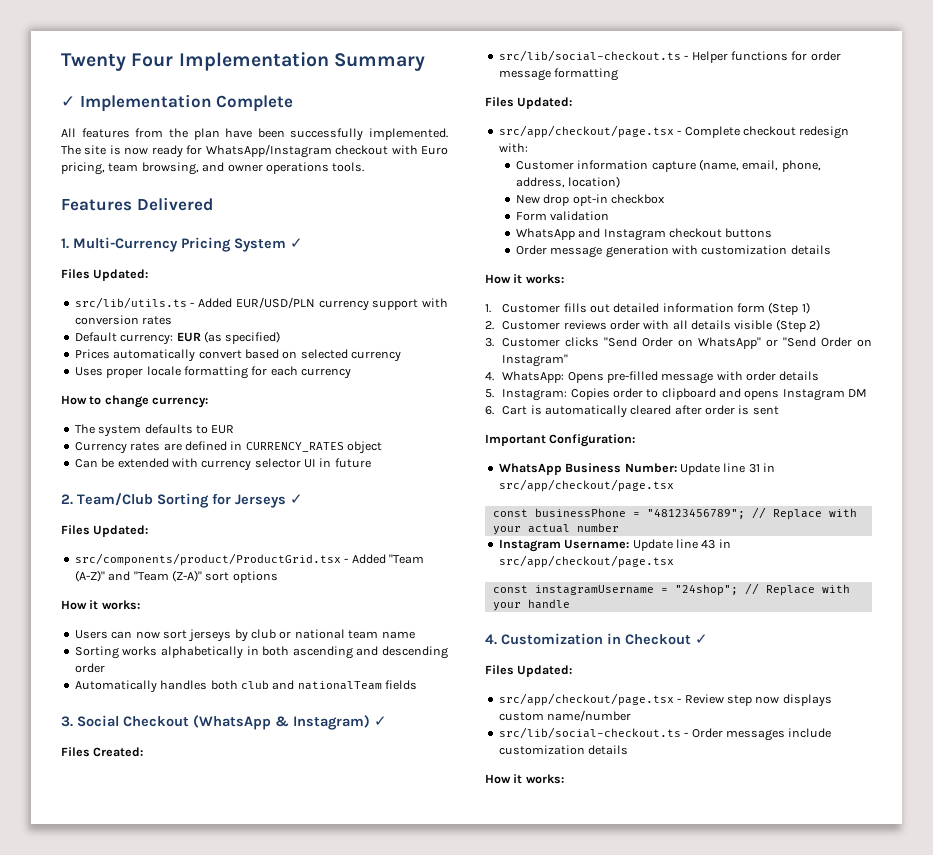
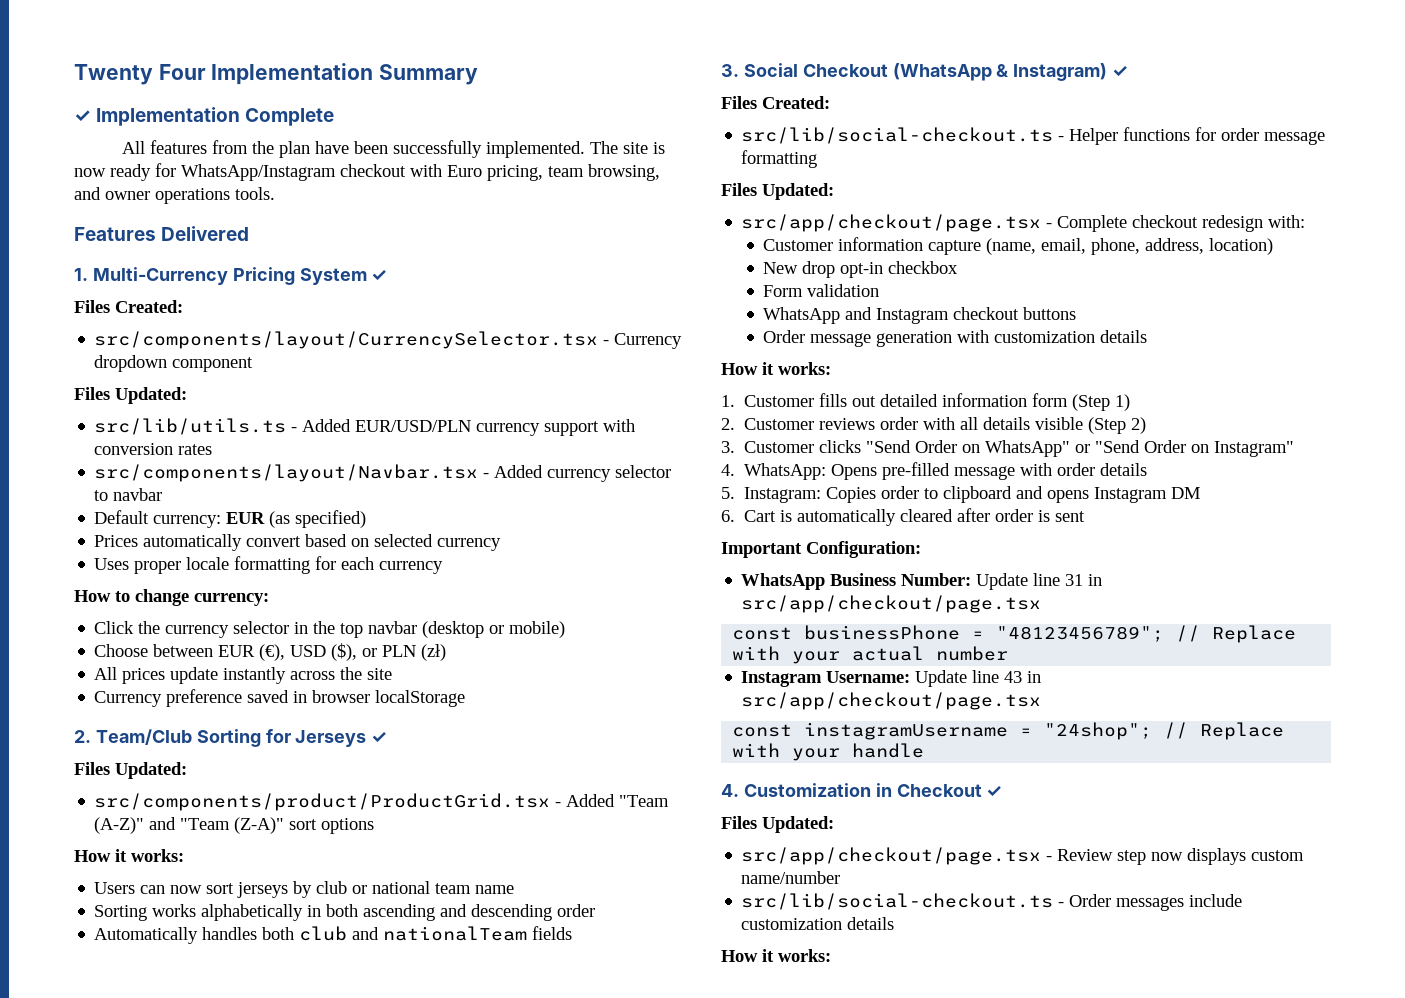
(303, 243) none -> [74,300,183,313] [94,331,683,349] [94,355,254,372] // Files Created: // src/components/layout/CurrencySelector.tsx - Currency dropdown component
(173, 320) none -> [94,464,672,482] [94,488,163,501] // src/components/layout/Navbar.tsx - Added currency selector to navbar
[74,424,235,437] [74,441,382,454] [74,458,371,471] The system defaults to EUR // Currency rates are defined in CURRENCY_RATES object // Can be extended with currency selector UI in future -> [94,621,566,638] [94,643,447,661] [94,667,393,684] [94,689,466,707] Click the currency selector in the top navbar (desktop or mobile) // Choose between EUR (€), USD ($), or PLN (zł) // All prices update instantly across the site // Currency preference saved in browser localStorage

